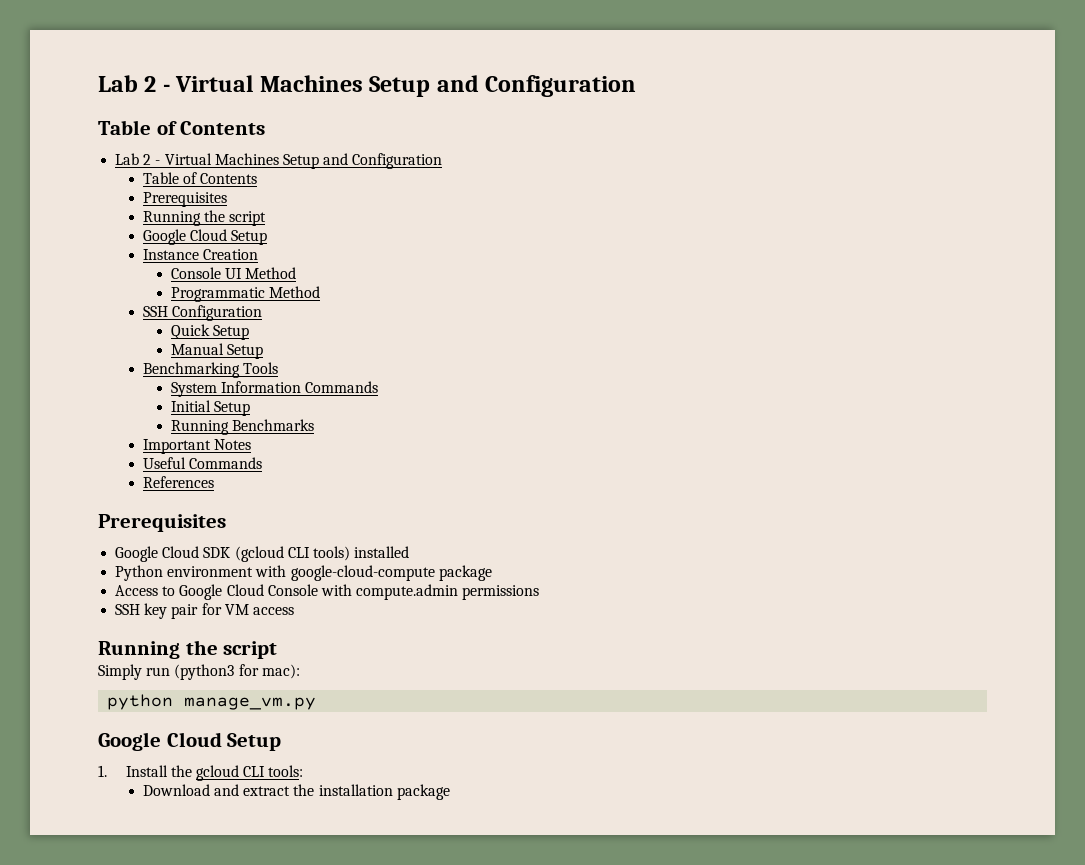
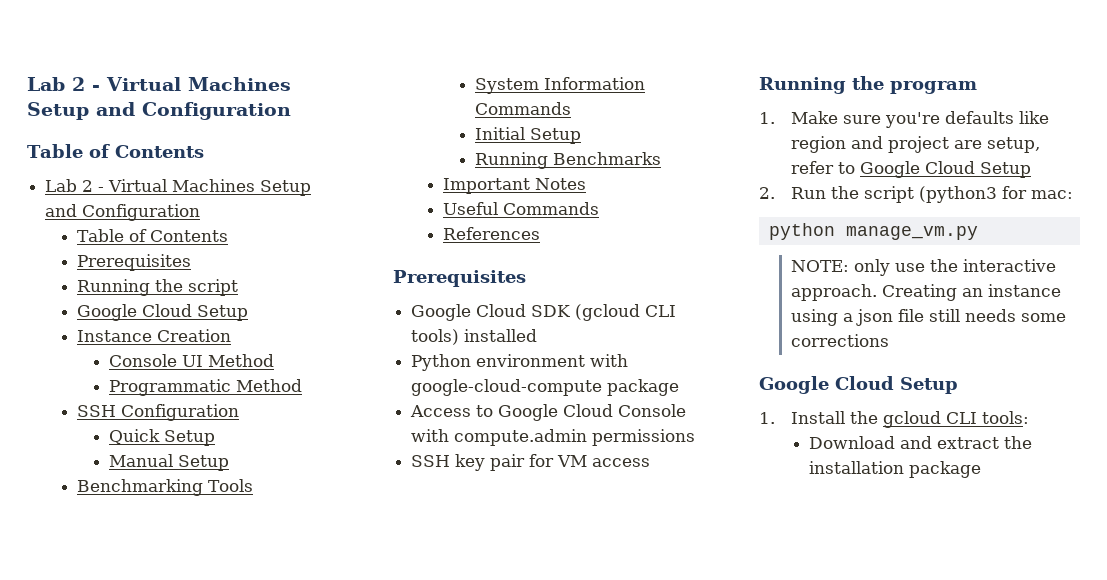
[223,641,278,659] [98,664,171,680] script // Simply run -> [890,81,977,94] [759,111,1049,128] [790,136,1040,153] [790,161,1031,178] [759,186,914,203] program // 1. Make sure you're defaults like region and project are setup, refer to Google Cloud Setup // 2. Run the script
[261,664,300,679] mac): -> [1030,190,1073,199] mac:
(317, 703) none -> [790,259,1056,276] [790,284,1061,301] [790,309,1066,326] [790,334,889,347] // NOTE: only use the interactive approach. Creating an instance using a json file still needs some corrections

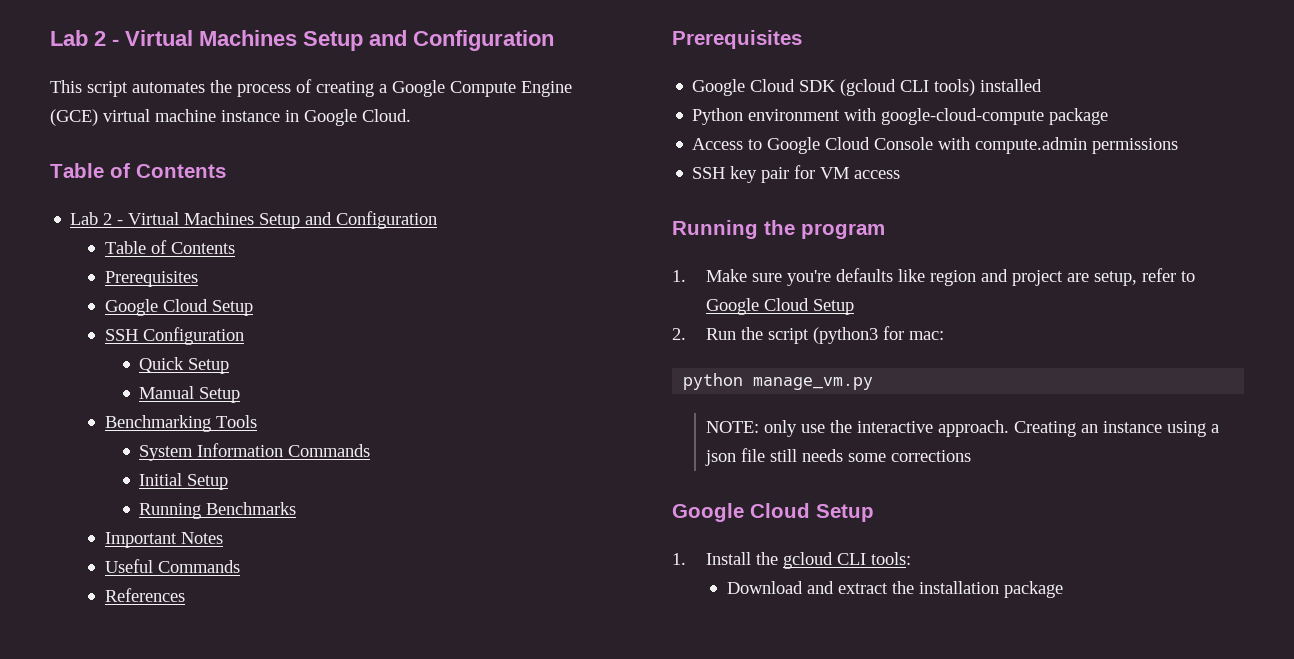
[27,77,291,91] [27,102,291,120] Lab 2 - Virtual Machines Setup and Configuration -> [50,30,554,51] [50,79,572,97] [50,109,411,126] Lab 2 - Virtual Machines Setup and Configuration // This script automates the process of creating a Google Compute Engine (GCE) virtual machine instance in Google Cloud.
[76,279,238,296] [76,304,248,321] [76,329,231,342] [108,354,274,367] [108,379,302,396] // Running the script // Google Cloud Setup // Instance Creation // Console UI Method // Programmatic Method -> [104,299,253,316] // Google Cloud Setup

